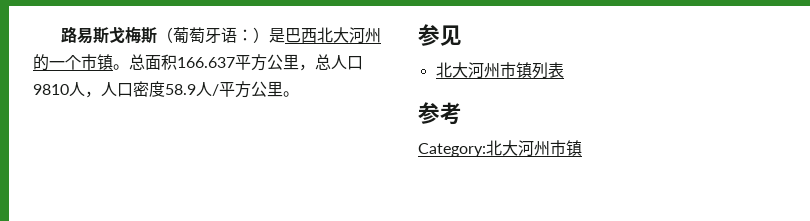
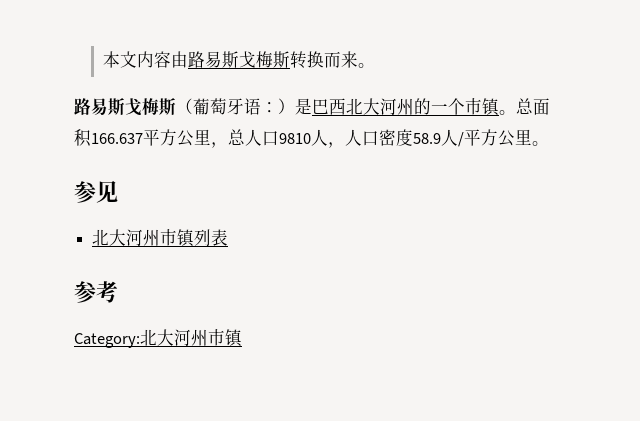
(61, 34) none -> [102,51,375,69] 本文内容由路易斯戈梅斯转换而来。 //

